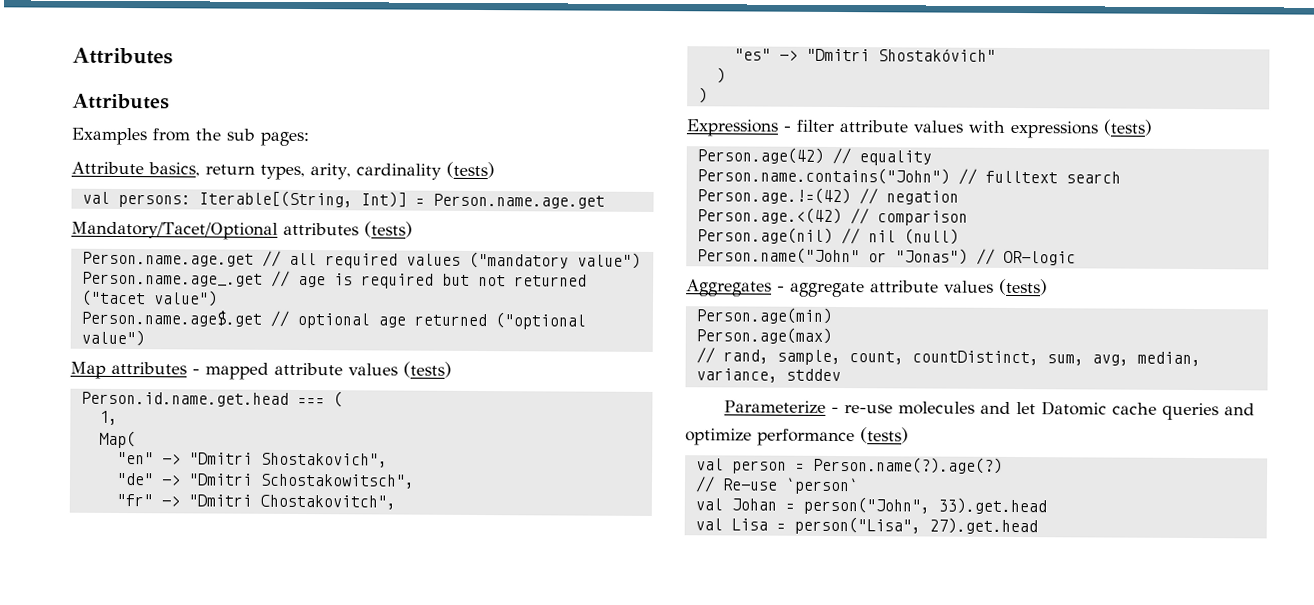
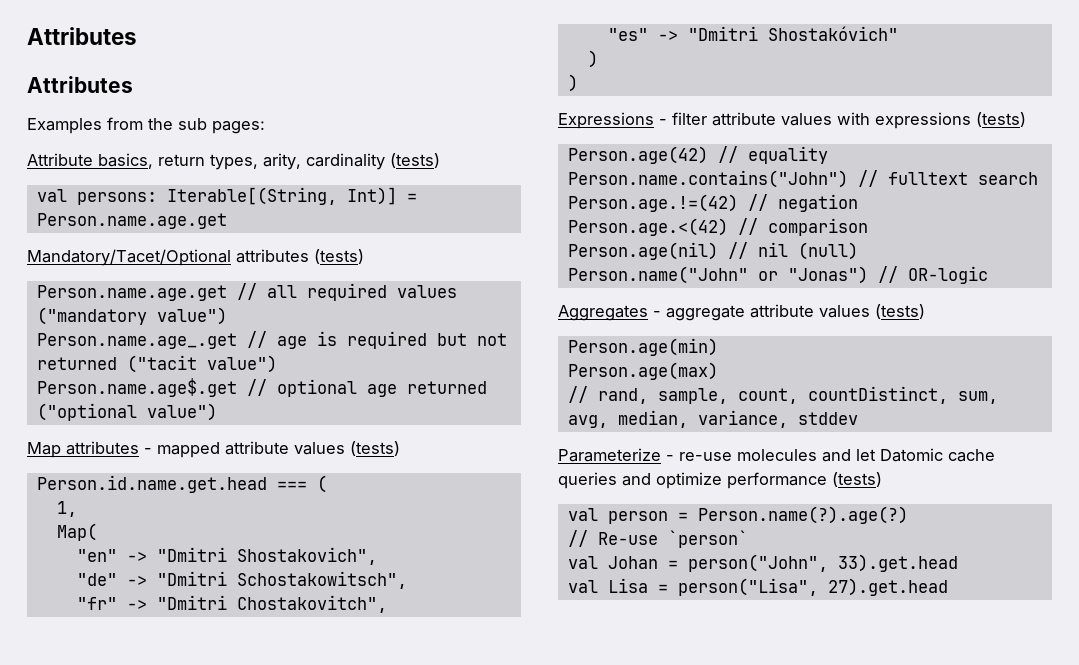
[80,289,146,307] ("tacet -> [126,355,197,373] ("tacit

